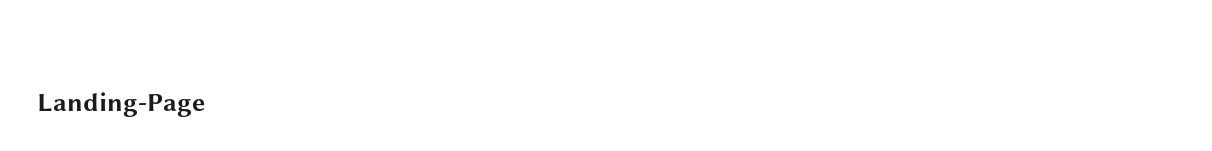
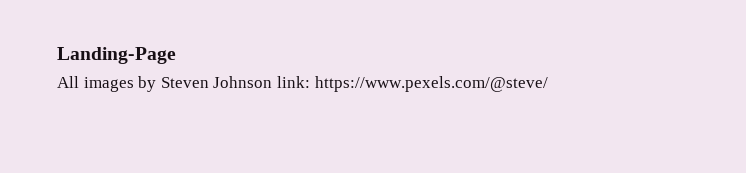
(205, 104) none -> [57,76,548,92] // All images by Steven Johnson link: https://www.pexels.com/@steve/

